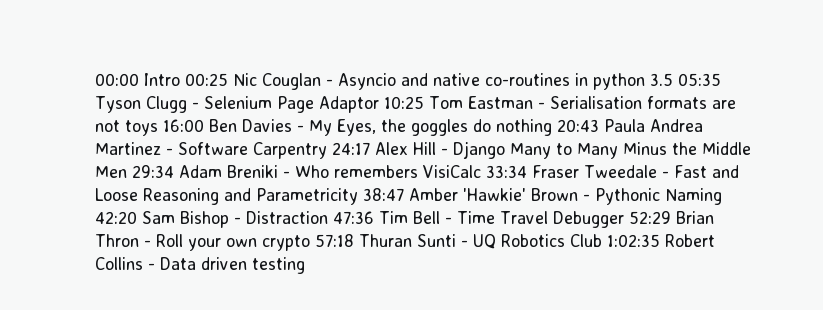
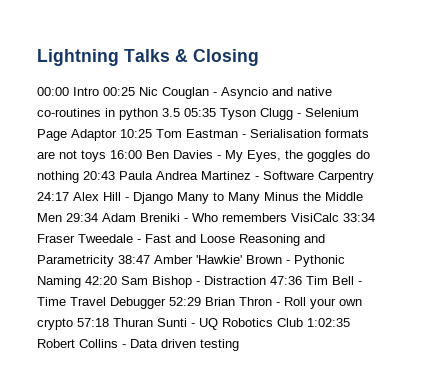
(95, 79) none -> [37,49,259,66] Lightning Talks & Closing //

